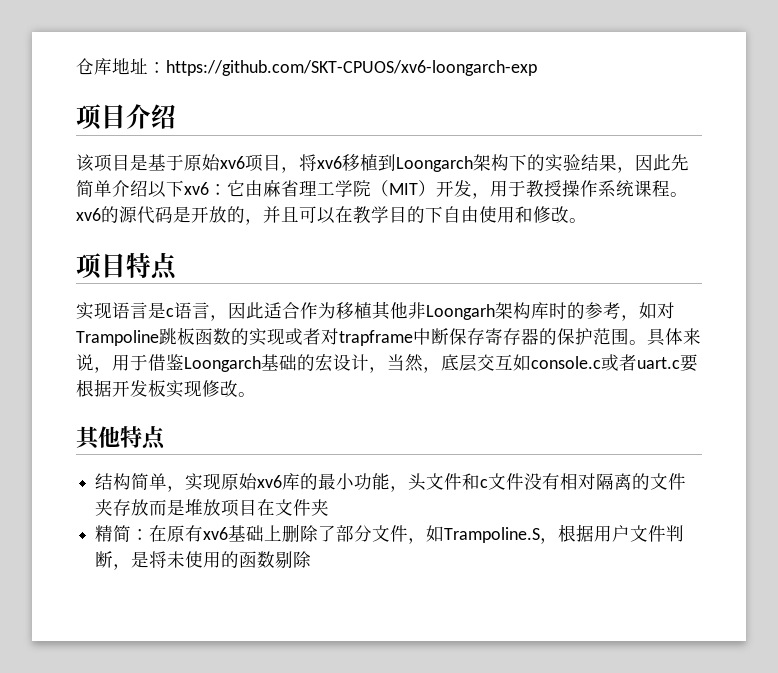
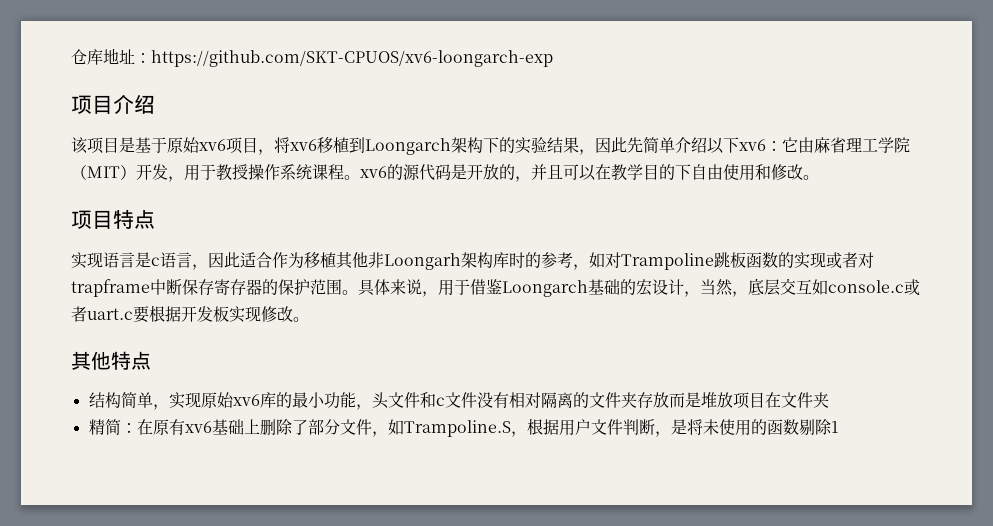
(312, 559) none -> [830,421,839,433] 1

